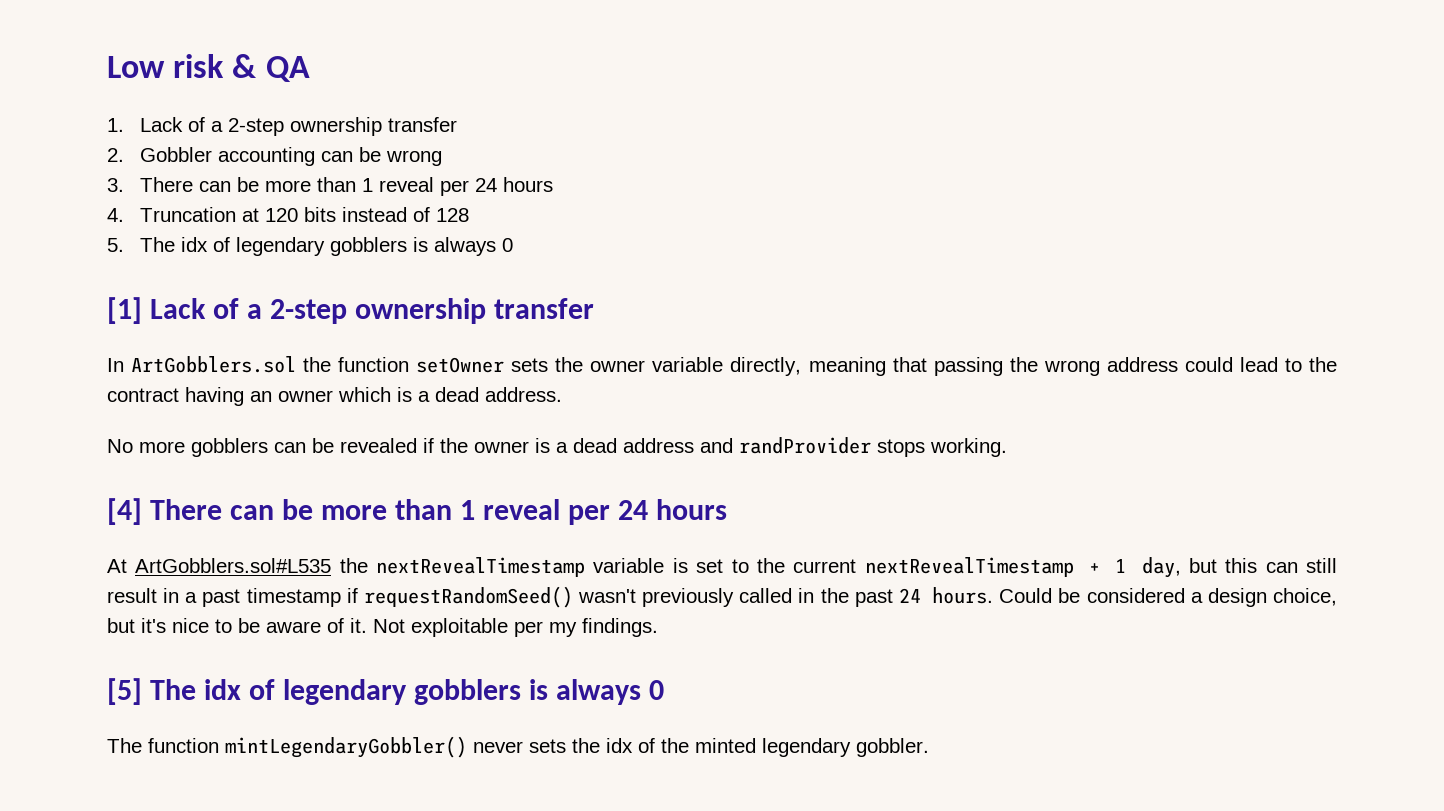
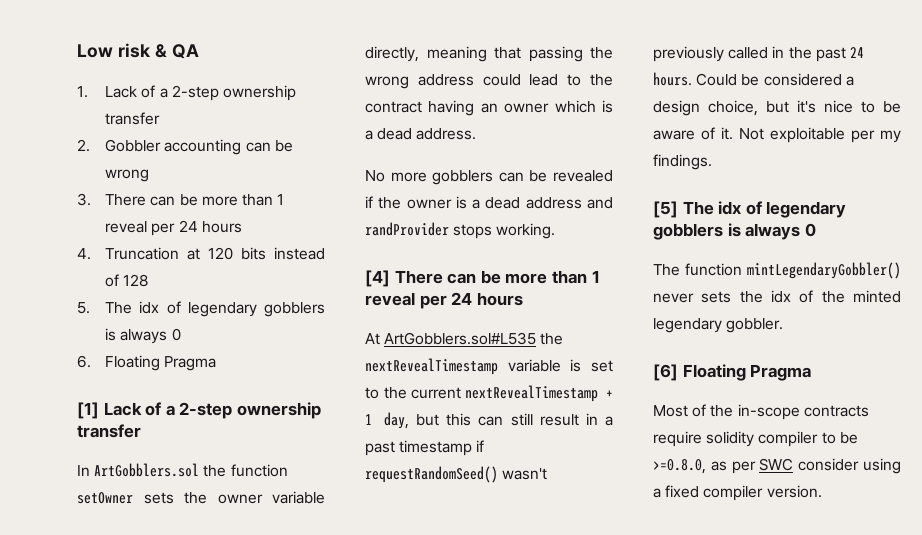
(513, 245) none -> [77,355,217,371] // 6. Floating Pragma
(929, 747) none -> [653,364,812,381] [653,404,869,420] [653,431,858,447] [653,458,901,474] [653,485,822,501] // [6] Floating Pragma // Most of the in-scope contracts require solidity compiler to be >=0.8.0, as per SWC consider using a fixed compiler version.

